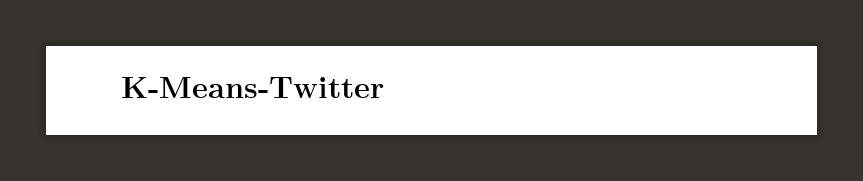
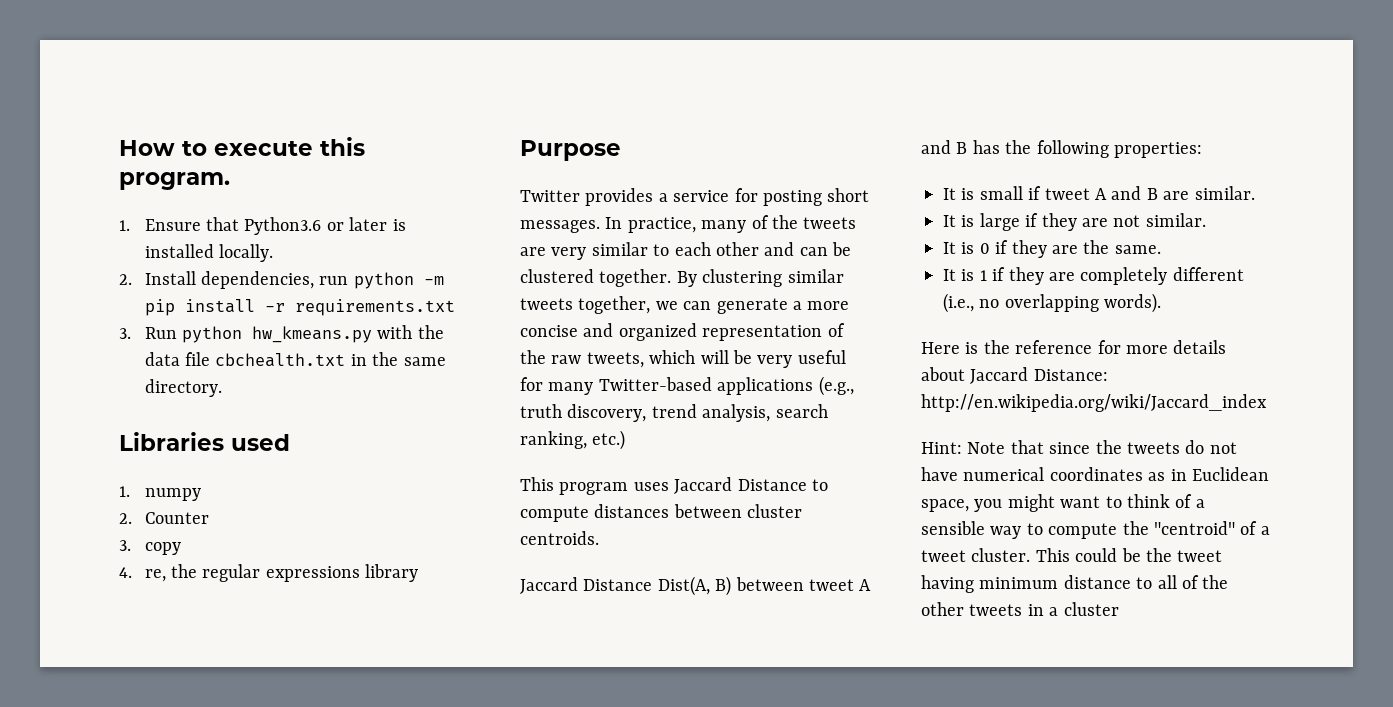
[121,77,384,98] K-Means-Twitter -> [119,137,365,156] [119,172,230,190] [119,217,406,235] [144,244,273,262] [119,271,444,289] [144,299,455,316] [119,325,444,343] [144,352,446,367] [144,379,222,397] [119,432,290,451] [119,486,201,501] [119,512,209,524] [119,540,181,555] [119,564,419,582] [520,140,621,161] [520,188,870,206] [520,215,857,233] [520,242,852,260] [520,269,844,287] [520,296,850,314] [520,323,845,341] [520,350,846,368] [520,376,854,396] [520,404,828,422] [520,430,626,450] [520,477,828,495] [520,504,803,522] [520,531,599,545] [520,576,872,596] [921,140,1202,158] [943,186,1255,200] [943,213,1206,231] [943,240,1161,258] [943,267,1244,285] [943,293,1162,313] [921,340,1227,354] [921,367,1108,384] [921,394,1267,412] [921,440,1237,454] [921,467,1269,481] [921,494,1205,512] [921,521,1270,539] [921,548,1223,562] [921,575,1229,593] [921,602,1119,616] How to execute this program. // 1. Ensure that Python3.6 or later is installed locally. // 2. Install dependencies, run python -m pip install -r requirements.txt // 3. Run python hw_kmeans.py with the data file cbchealth.txt in the same directory. // Libraries used // 1. numpy // 2. Counter // 3. copy // 4. re, the regular expressions library // Purpose // Twitter provides a service for posting short messages. In practice, many of the tweets are very similar to each other and can be clustered together. By clustering similar tweets together, we can generate a more concise and organized representation of the raw tweets, which will be very useful for many Twitter-based applications (e.g., truth discovery, trend analysis, search ranking, etc.) // This program uses Jaccard Distance to compute distances between cluster centroids. // Jaccard Distance Dist(A, B) between tweet A and B has the following properties: // It is small if tweet A and B are similar. // It is large if they are not similar. // It is 0 if they are the same. // It is 1 if they are completely different (i.e., no overlapping words). // Here is the reference for more details about Jaccard Distance: http://en.wikipedia.org/wiki/Jaccard_index // Hint: Note that since the tweets do not have numerical coordinates as in Euclidean space, you might want to think of a sensible way to compute the "centroid" of a tweet cluster. This could be the tweet having minimum distance to all of the other tweets in a cluster

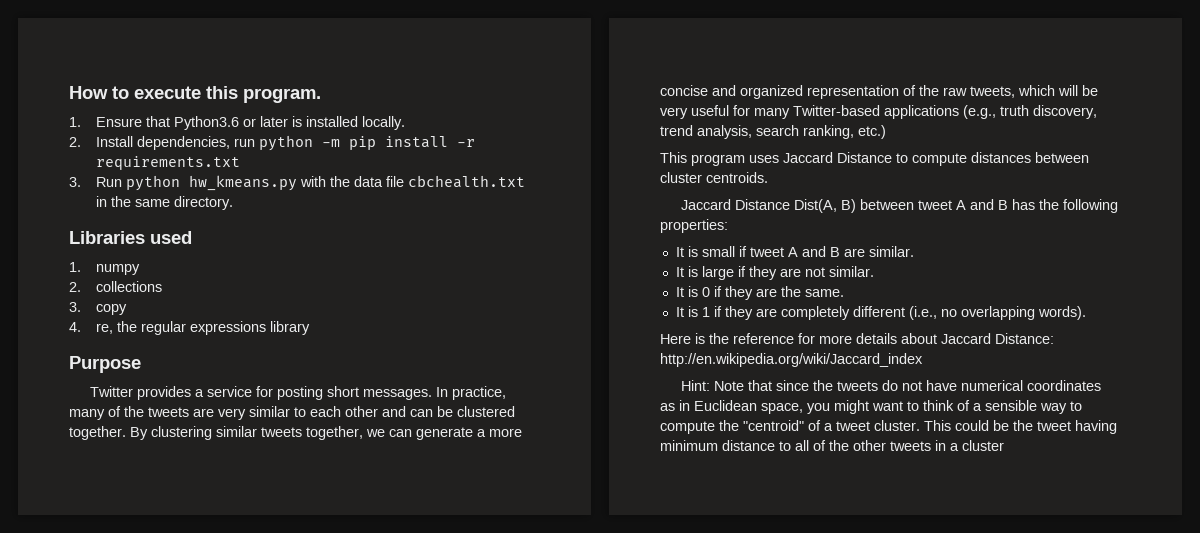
[144,512,209,524] Counter -> [96,281,163,292] collections

